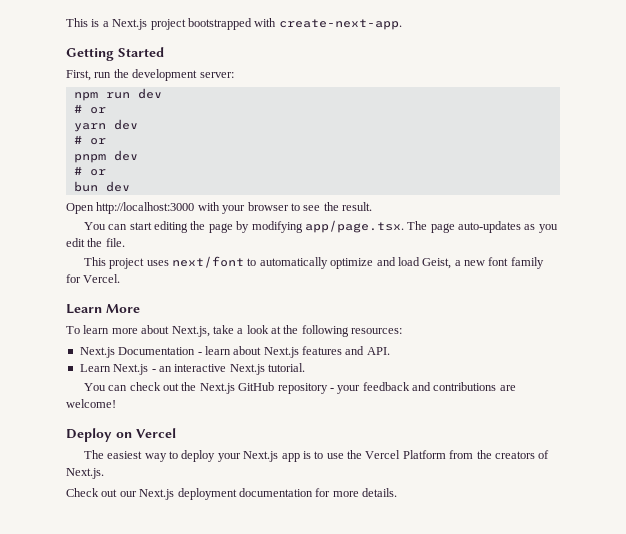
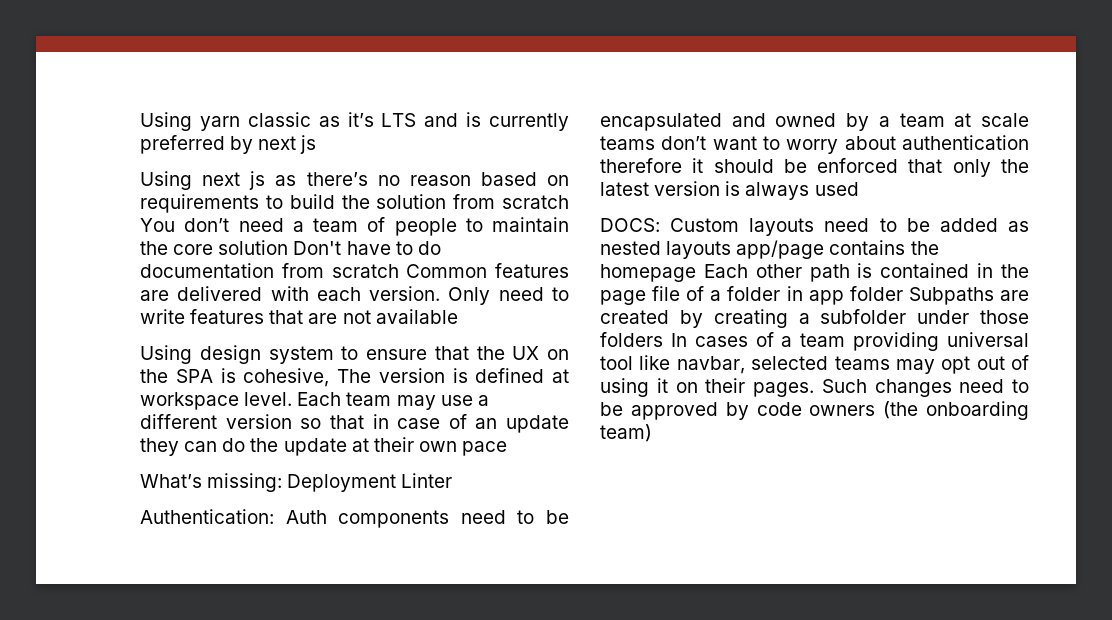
[66,18,402,30] [66,47,164,61] [66,69,234,81] [73,88,162,101] [73,104,106,114] [73,119,138,132] [73,135,106,145] [73,150,138,163] [73,166,106,176] [73,181,130,192] [66,202,372,214] [83,220,558,233] [66,238,125,247] [83,256,544,269] [66,274,121,283] [66,304,140,314] [66,325,403,337] [79,346,390,358] [79,363,305,375] [83,382,516,394] [66,399,116,408] [66,428,176,442] [83,450,550,462] [66,468,104,479] [66,488,397,500] This is a Next.js project bootstrapped with create-next-app. // Getting Started // First, run the development server: // npm run dev // # or // yarn dev // # or // pnpm dev // # or // bun dev // Open http://localhost:3000 with your browser to see the result. // You can start editing the page by modifying app/page.tsx. The page auto-updates as you edit the file. // This project uses next/font to automatically optimize and load Geist, a new font family for Vercel. // Learn More // To learn more about Next.js, take a look at the following resources: // Next.js Documentation - learn about Next.js features and API. // Learn Next.js - an interactive Next.js tutorial. // You can check out the Next.js GitHub repository - your feedback and contributions are welcome! // Deploy on Vercel // The easiest way to deploy your Next.js app is to use the Vercel Platform from the creators of Next.js. // Check out our Next.js deployment documentation for more details. -> [140,112,569,131] [140,135,317,154] [140,171,569,190] [140,194,569,213] [140,217,569,236] [140,240,441,255] [140,263,569,278] [140,286,569,305] [140,309,458,324] [140,345,569,364] [140,368,569,387] [140,392,489,410] [140,414,569,433] [140,437,508,456] [140,473,453,492] [140,509,569,528] [600,113,1029,131] [600,135,1029,154] [600,158,1029,177] [600,181,859,200] [600,218,1029,236] [600,240,939,259] [600,263,1029,282] [600,286,1029,305] [600,309,1029,328] [600,332,1029,351] [600,355,1029,374] [600,378,1029,397] [600,401,1029,420] [600,424,652,442] Using yarn classic as it’s LTS and is currently preferred by next js // Using next js as there’s no reason based on requirements to build the solution from scratch You don’t need a team of people to maintain the core solution Don't have to do documentation from scratch Common features are delivered with each version. Only need to write features that are not available // Using design system to ensure that the UX on the SPA is cohesive, The version is defined at workspace level. Each team may use a different version so that in case of an update they can do the update at their own pace // What’s missing: Deployment Linter // Authentication: Auth components need to be encapsulated and owned by a team at scale teams don’t want to worry about authentication therefore it should be enforced that only the latest version is always used // DOCS: Custom layouts need to be added as nested layouts app/page contains the homepage Each other path is contained in the page file of a folder in app folder Subpaths are created by creating a subfolder under those folders In cases of a team providing universal tool like navbar, selected teams may opt out of using it on their pages. Such changes need to be approved by code owners (the onboarding team)

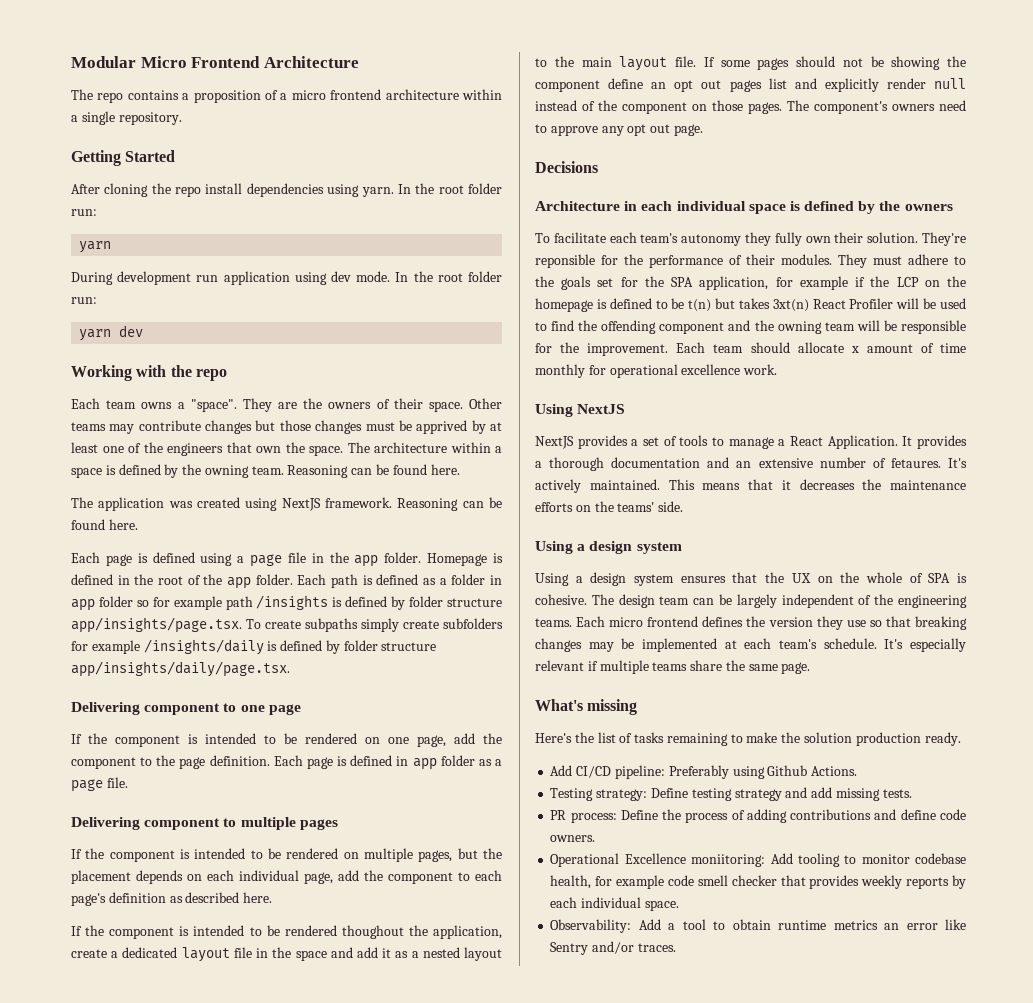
[140,112,569,131] [140,135,317,154] [140,171,569,190] [140,194,569,213] [140,217,569,236] [140,240,441,255] [140,263,569,278] [140,286,569,305] [140,309,458,324] [140,345,427,364] Using yarn classic as it’s LTS and is currently preferred by next js // Using next js as there’s no reason based on requirements to build the solution from scratch You don’t need a team of people to maintain the core solution Don't have to do documentation from scratch Common features are delivered with each version. Only need to write features that are not available // Using design system to ensure -> [71,56,359,68] [71,89,502,103] [71,111,182,125] [71,150,176,166] [71,183,503,197] [71,209,97,216] [79,241,112,253] [71,271,502,285] [71,297,97,304] [79,325,144,341] [71,365,227,381] [71,398,503,412] [71,420,503,434] [71,442,502,456] [71,464,460,478] [71,497,502,511] [71,519,138,530] [71,552,504,567] [71,574,503,589] [71,595,502,611] [71,617,503,633] [71,639,437,655] [71,661,290,677] [71,702,301,715] [71,733,502,747] [71,755,502,770] [71,777,128,792] [71,817,338,830] [71,848,502,862] [71,870,502,884] [71,892,273,906] [71,925,502,939] [71,947,503,962] [535,56,966,71] [535,78,966,92] [535,100,966,114] [535,124,703,136] [535,161,598,173] [535,201,953,214] [535,232,966,246] [535,254,966,268] [535,276,966,290] [535,298,966,312] [535,320,966,334] [535,342,966,356] [535,364,778,378] [535,404,626,417] [535,435,967,449] [535,457,967,471] [535,479,966,493] [535,501,684,512] [535,541,682,554] [535,572,726,586] Modular Micro Frontend Architecture // The repo contains a proposition of a micro frontend architecture within a single repository. // Getting Started // After cloning the repo install dependencies using yarn. In the root folder run: // yarn // During development run application using dev mode. In the root folder run: // yarn dev // Working with the repo // Each team owns a "space". They are the owners of their space. Other teams may contribute changes but those changes must be apprived by at least one of the engineers that own the space. The architecture within a space is defined by the owning team. Reasoning can be found here. // The application was created using NextJS framework. Reasoning can be found here. // Each page is defined using a page file in the app folder. Homepage is defined in the root of the app folder. Each path is defined as a folder in app folder so for example path /insights is defined by folder structure app/insights/page.tsx. To create subpaths simply create subfolders for example /insights/daily is defined by folder structure app/insights/daily/page.tsx. // Delivering component to one page // If the component is intended to be rendered on one page, add the component to the page definition. Each page is defined in app folder as a page file. // Delivering component to multiple pages // If the component is intended to be rendered on multiple pages, but the placement depends on each individual page, add the component to each page's definition as described here. // If the component is intended to be rendered thoughout the application, create a dedicated layout file in the space and add it as a nested layout to the main layout file. If some pages should not be showing the component define an opt out pages list and explicitly render null instead of the component on those pages. The component's owners need to approve any opt out page. // Decisions // Architecture in each individual space is defined by the owners // To facilitate each team's autonomy they fully own their solution. They're reponsible for the performance of their modules. They must adhere to the goals set for the SPA application, for example if the LCP on the homepage is defined to be t(n) but takes 3xt(n) React Profiler will be used to find the offending component and the owning team will be responsible for the improvement. Each team should allocate x amount of time monthly for operational excellence work. // Using NextJS // NextJS provides a set of tools to manage a React Application. It provides a thorough documentation and an extensive number of fetaures. It's actively maintained. This means that it decreases the maintenance efforts on the teams' side. // Using a design system // Using a design system ensures
[175,368,569,387] [140,392,489,410] [140,414,569,433] [140,437,508,456] [140,473,453,492] [140,509,569,528] [600,113,1029,131] [600,135,1029,154] [600,158,1029,177] [600,181,859,200] [600,218,1029,236] [600,240,939,259] [600,263,1029,282] [600,286,1029,305] [600,309,1029,328] [600,332,1029,351] [600,355,1029,374] [600,378,1029,397] [600,401,1029,420] [600,424,652,442] SPA is cohesive, The version is defined at workspace level. Each team may use a different version so that in case of an update they can do the update at their own pace // What’s missing: Deployment Linter // Authentication: Auth components need to be encapsulated and owned by a team at scale teams don’t want to worry about authentication therefore it should be enforced that only the latest version is always used // DOCS: Custom layouts need to be added as nested layouts app/page contains the homepage Each other path is contained in the page file of a folder in app folder Subpaths are created by creating a subfolder under those folders In cases of a team providing universal tool like navbar, selected teams may opt out of using it on their pages. Such changes need to be approved by code owners (the onboarding team) -> [865,572,967,583] [535,594,967,608] [535,616,967,630] [535,638,966,652] [535,660,811,674] [535,699,638,715] [535,732,961,746] [550,765,858,779] [550,787,912,801] [550,809,966,823] [550,835,596,842] [550,853,966,867] [550,875,967,889] [550,897,679,911] [550,919,966,933] [550,941,676,955] whole of SPA is cohesive. The design team can be largely independent of the engineering teams. Each micro frontend defines the version they use so that breaking changes may be implemented at each team's schedule. It's especially relevant if multiple teams share the same page. // What's missing // Here's the list of tasks remaining to make the solution production ready. // Add CI/CD pipeline: Preferably using Github Actions. // Testing strategy: Define testing strategy and add missing tests. // PR process: Define the process of adding contributions and define code owners. // Operational Excellence moniitoring: Add tooling to monitor codebase health, for example code smell checker that provides weekly reports by each individual space. // Observability: Add a tool to obtain runtime metrics an error like Sentry and/or traces.

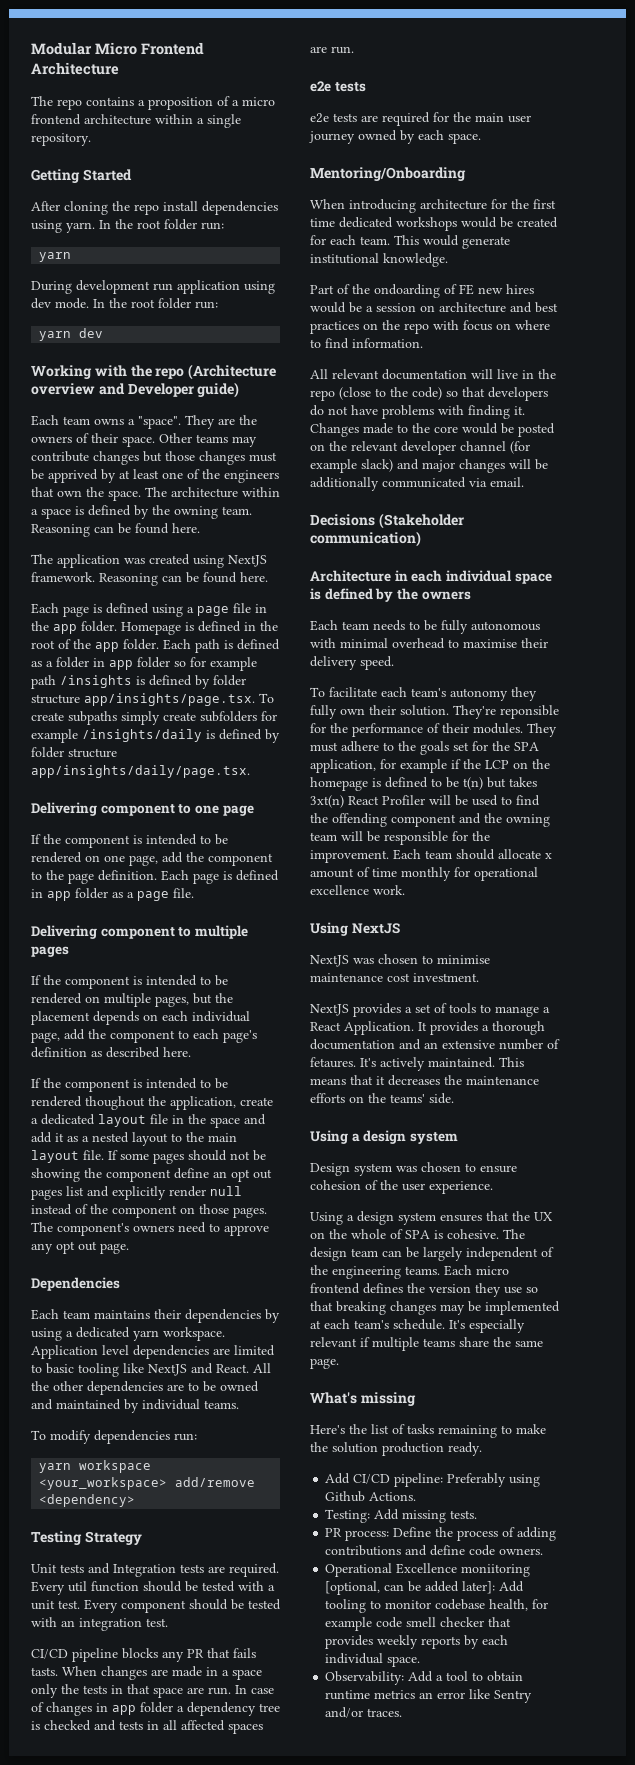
(227, 375) none -> [188,364,277,380] [31,382,240,398] (Architecture overview and Developer guide)
(703, 130) none -> [31,1277,120,1291] [31,1309,280,1323] [31,1327,225,1341] [31,1345,275,1359] [31,1363,271,1377] [31,1381,259,1395] [31,1399,239,1413] [31,1430,197,1444] [39,1460,152,1473] [39,1477,256,1490] [39,1494,136,1507] [31,1531,142,1545] [31,1563,279,1577] [31,1581,275,1595] [31,1599,281,1613] [31,1617,168,1631] [31,1648,256,1662] [31,1666,262,1680] [31,1684,274,1698] [31,1702,280,1716] [31,1720,263,1734] [310,46,354,54] [310,81,366,92] [310,112,531,126] [309,130,481,144] [310,167,466,181] [310,199,556,213] [310,217,558,231] [310,235,510,249] [310,253,448,267] [310,284,534,298] [310,302,558,313] [310,320,550,334] [310,338,423,349] [310,369,556,380] [310,387,548,401] [310,405,525,419] [310,423,555,437] [310,441,530,455] [310,459,548,473] [310,477,524,491] // Dependencies // Each team maintains their dependencies by using a dedicated yarn workspace. Application level dependencies are limited to basic tooling like NextJS and React. All the other dependencies are to be owned and maintained by individual teams. // To modify dependencies run: // yarn workspace <your_workspace> add/remove <dependency> // Testing Strategy // Unit tests and Integration tests are required. Every util function should be tested with a unit test. Every component should be tested with an integration test. // CI/CD pipeline blocks any PR that fails tasts. When changes are made in a space only the tests in that space are run. In case of changes in app folder a dependency tree is checked and tests in all affected spaces are run. // e2e tests // e2e tests are required for the main user journey owned by each space. // Mentoring/Onboarding // When introducing architecture for the first time dedicated workshops would be created for each team. This would generate institutional knowledge. // Part of the ondoarding of FE new hires would be a session on architecture and best practices on the repo with focus on where to find information. // All relevant documentation will live in the repo (close to the code) so that developers do not have problems with finding it. Changes made to the core would be posted on the relevant developer channel (for example slack) and major changes will be additionally communicated via email.
(598, 167) none -> [378,513,464,529] [310,531,421,547] (Stakeholder communication)
(953, 207) none -> [310,620,540,634] [310,638,548,649] [310,656,394,670] // Each team needs to be fully autonomous with minimal overhead to maximise their delivery speed.
(626, 409) none -> [310,954,490,967] [310,973,479,982] // NextJS was chosen to minimise maintenance cost investment.
(682, 548) none -> [310,1162,517,1176] [310,1180,493,1194] // Design system was chosen to ensure cohesion of the user experience.
[550,787,833,801] Testing strategy: Define testing strategy and add -> [325,1509,400,1523] Testing: Add
[691,854,766,867] moniitoring: -> [461,1564,531,1577] [325,1581,496,1595] moniitoring [optional, can be added later]:

